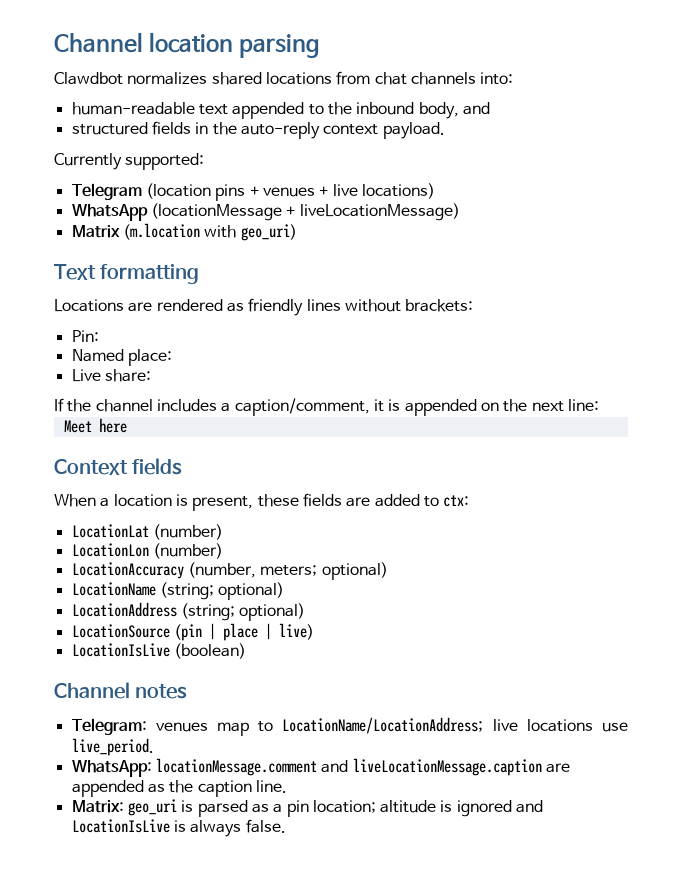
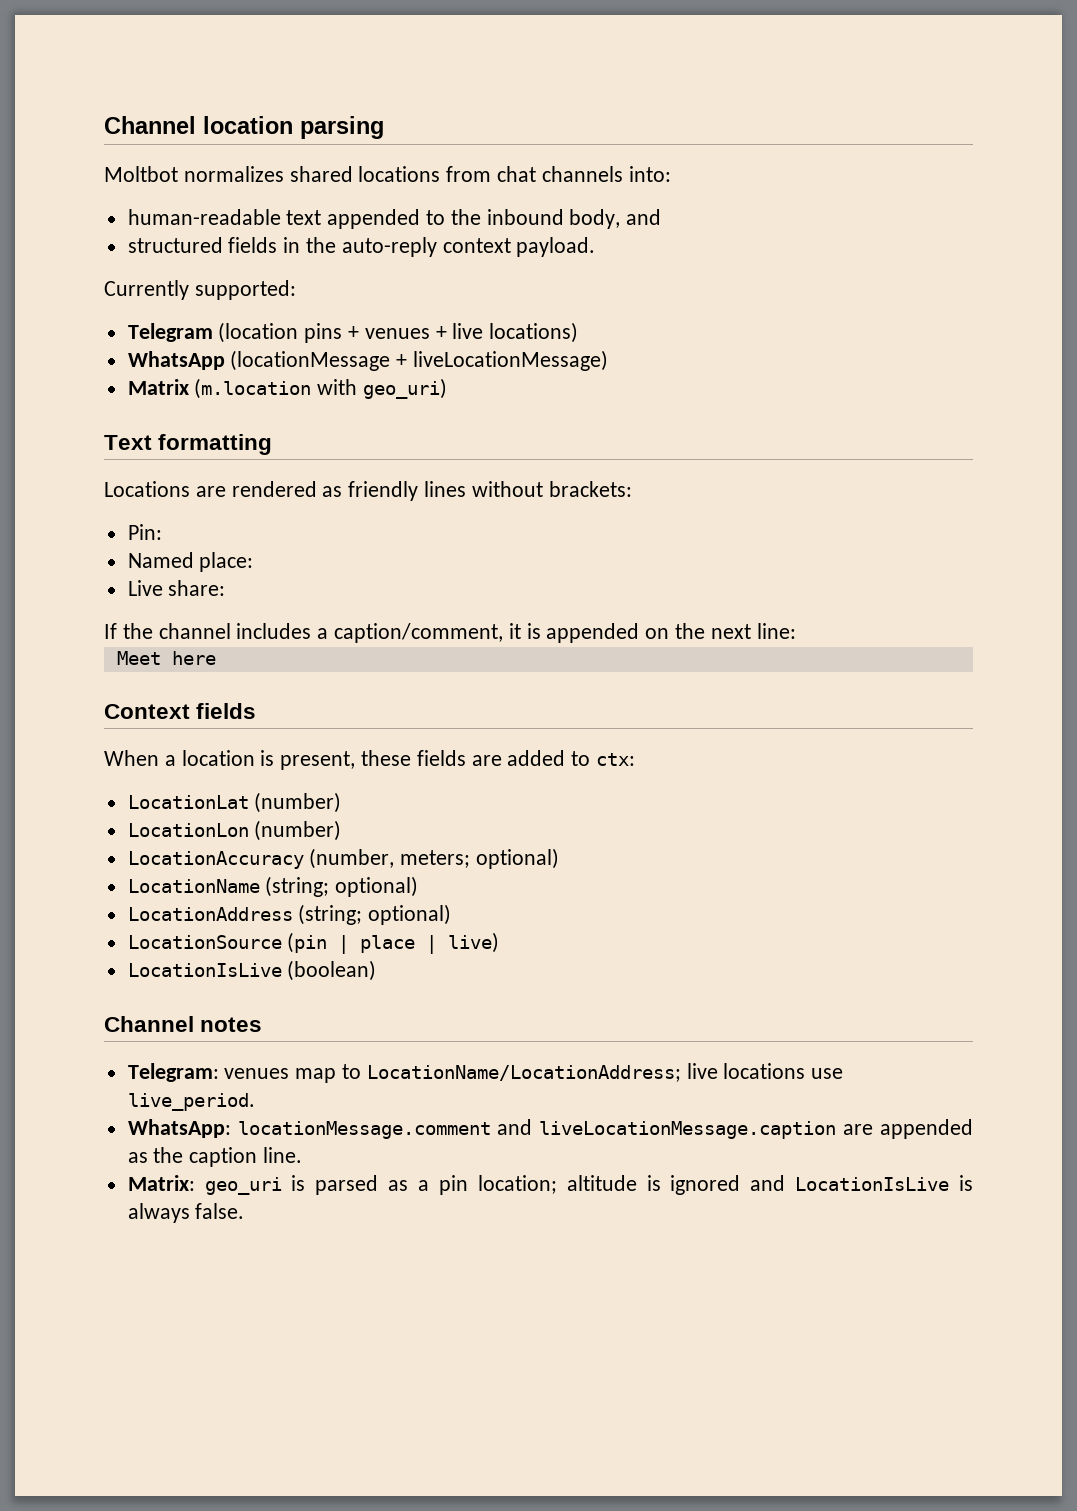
[54,72,123,85] Clawdbot -> [104,166,178,182] Moltbot

